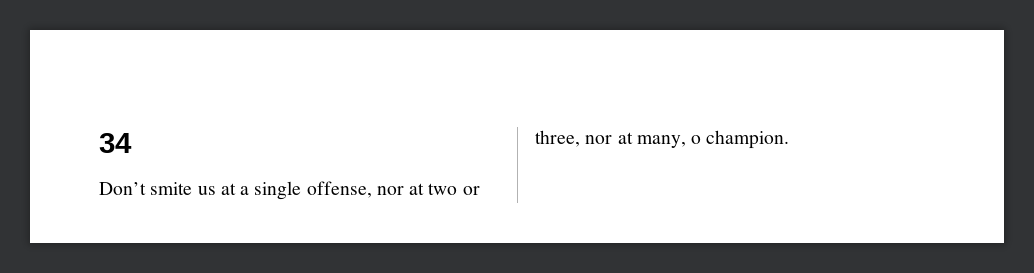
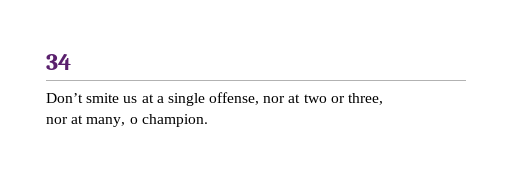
(580, 138) none -> (384, 99) //

